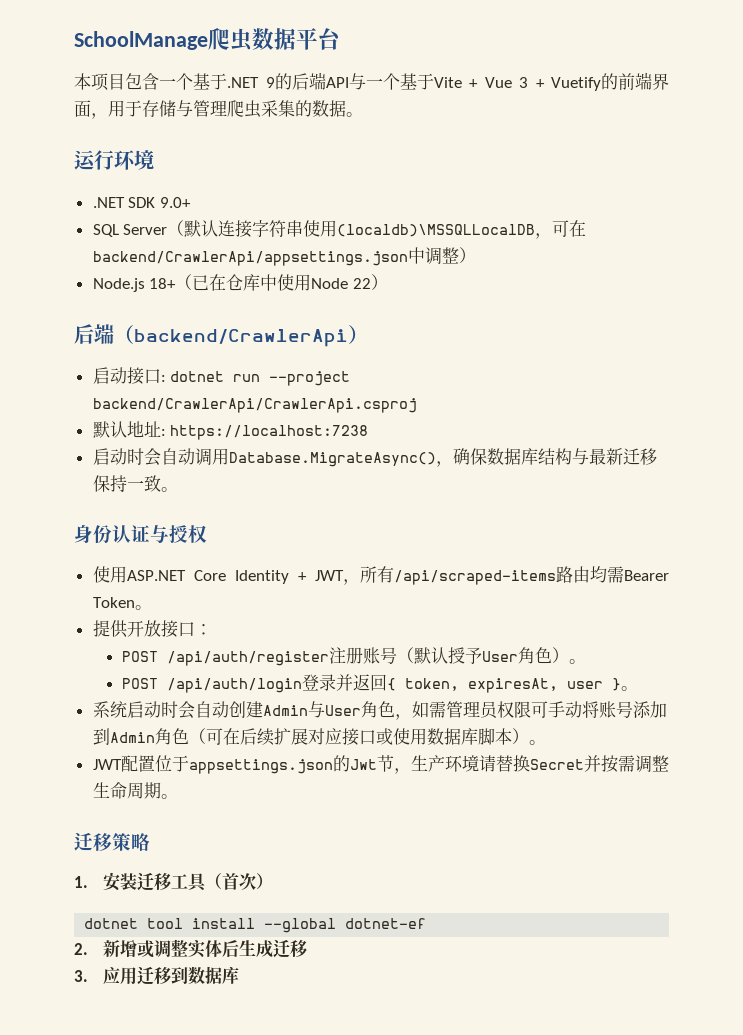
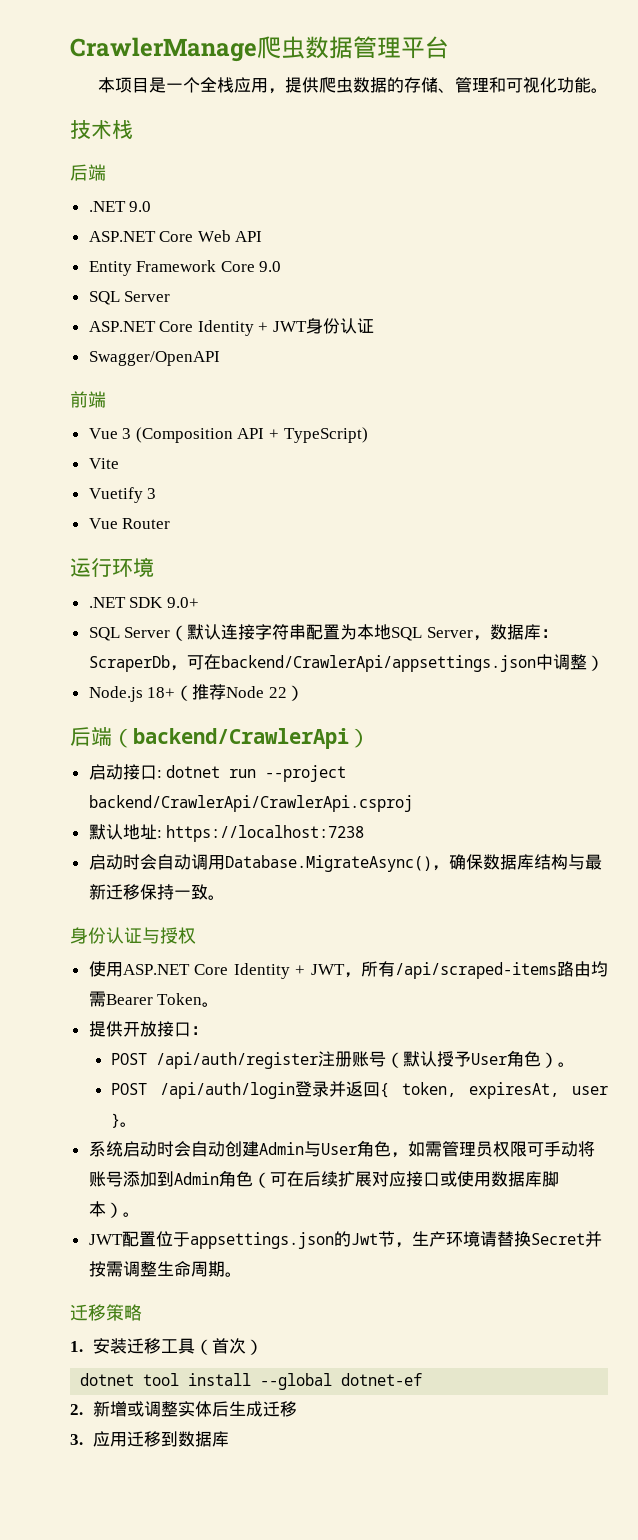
[74,28,296,52] SchoolManage爬虫数据 -> [70,36,401,62] CrawlerManage爬虫数据管理
[125,72,669,91] [74,100,363,119] 包含一个基于.NET 9的后端API与一个基于Vite + Vue 3 + Vuetify的前端界面，用于存储与管理爬虫采集的数据。 -> [148,77,608,94] [70,120,133,139] [70,164,106,181] [88,201,152,212] [88,230,263,242] [88,260,282,276] [88,291,171,305] [88,318,375,336] [88,351,220,366] [70,391,106,408] [88,427,368,443] [88,458,119,469] [88,487,157,503] [88,518,171,529] 是一个全栈应用，提供爬虫数据的存储、管理和可视化功能。 // 技术栈 // 后端 // .NET 9.0 // ASP.NET Core Web API // Entity Framework Core 9.0 // SQL Server // ASP.NET Core Identity + JWT身份认证 // Swagger/OpenAPI // 前端 // Vue 3 (Composition API + TypeScript) // Vite // Vuetify 3 // Vue Router
[303,220,536,237] 使用(localdb)\MSSQLLocalDB -> [306,624,558,641] [88,655,170,672] 配置为本地SQL Server，数据库：ScraperDb
[192,274,312,291] 已在仓库中使用 -> [192,684,227,700] 推荐

